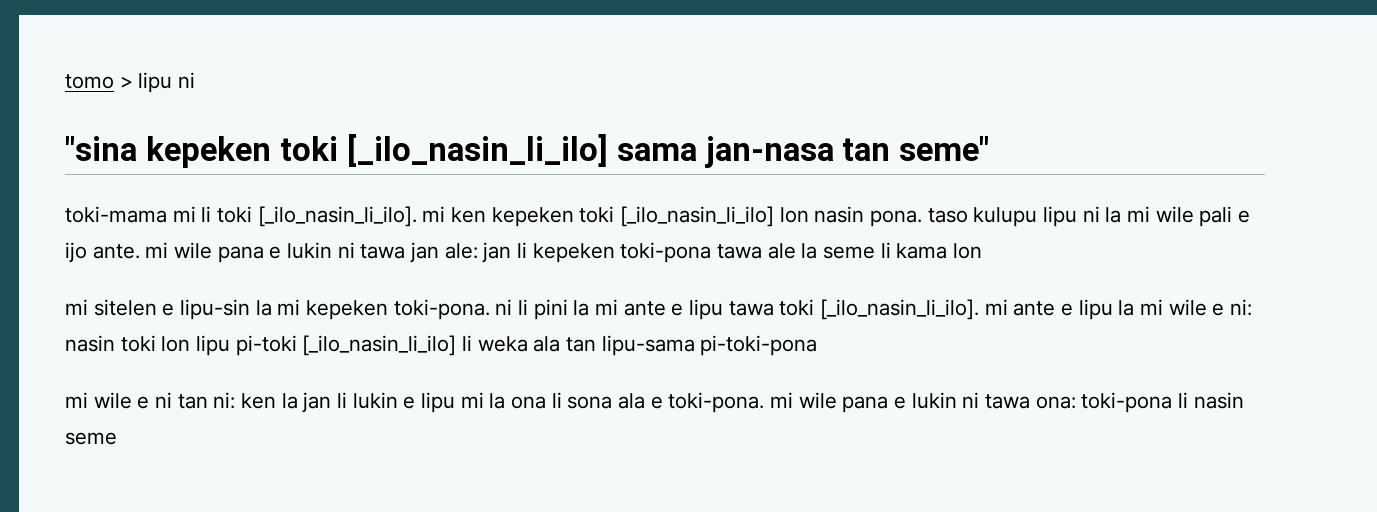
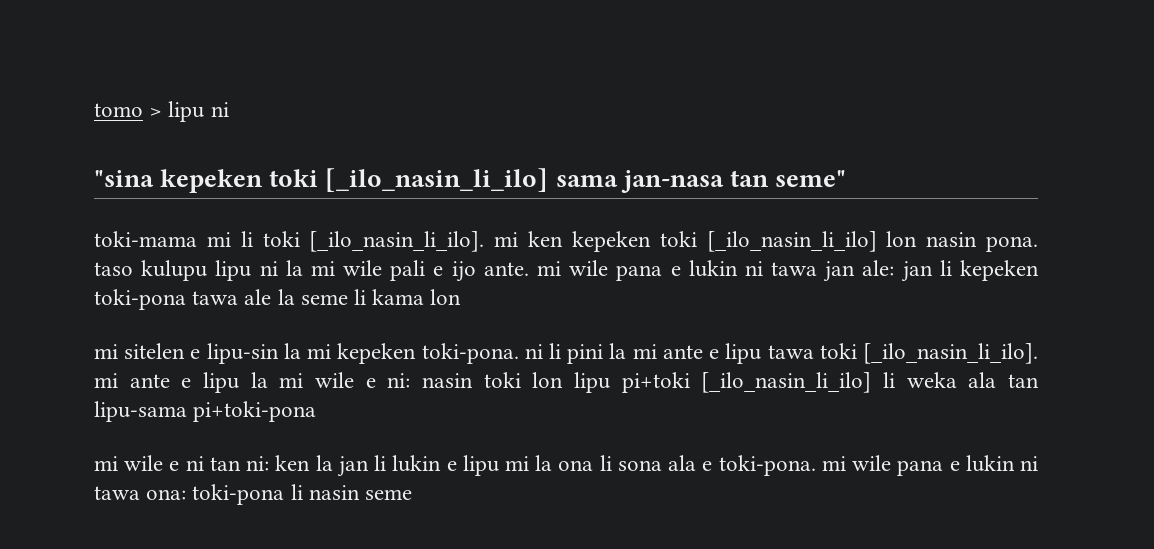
[235,335,297,356] pi-toki -> [621,372,690,393] pi+toki
[700,335,818,356] pi-toki-pona -> [193,401,317,422] pi+toki-pona

